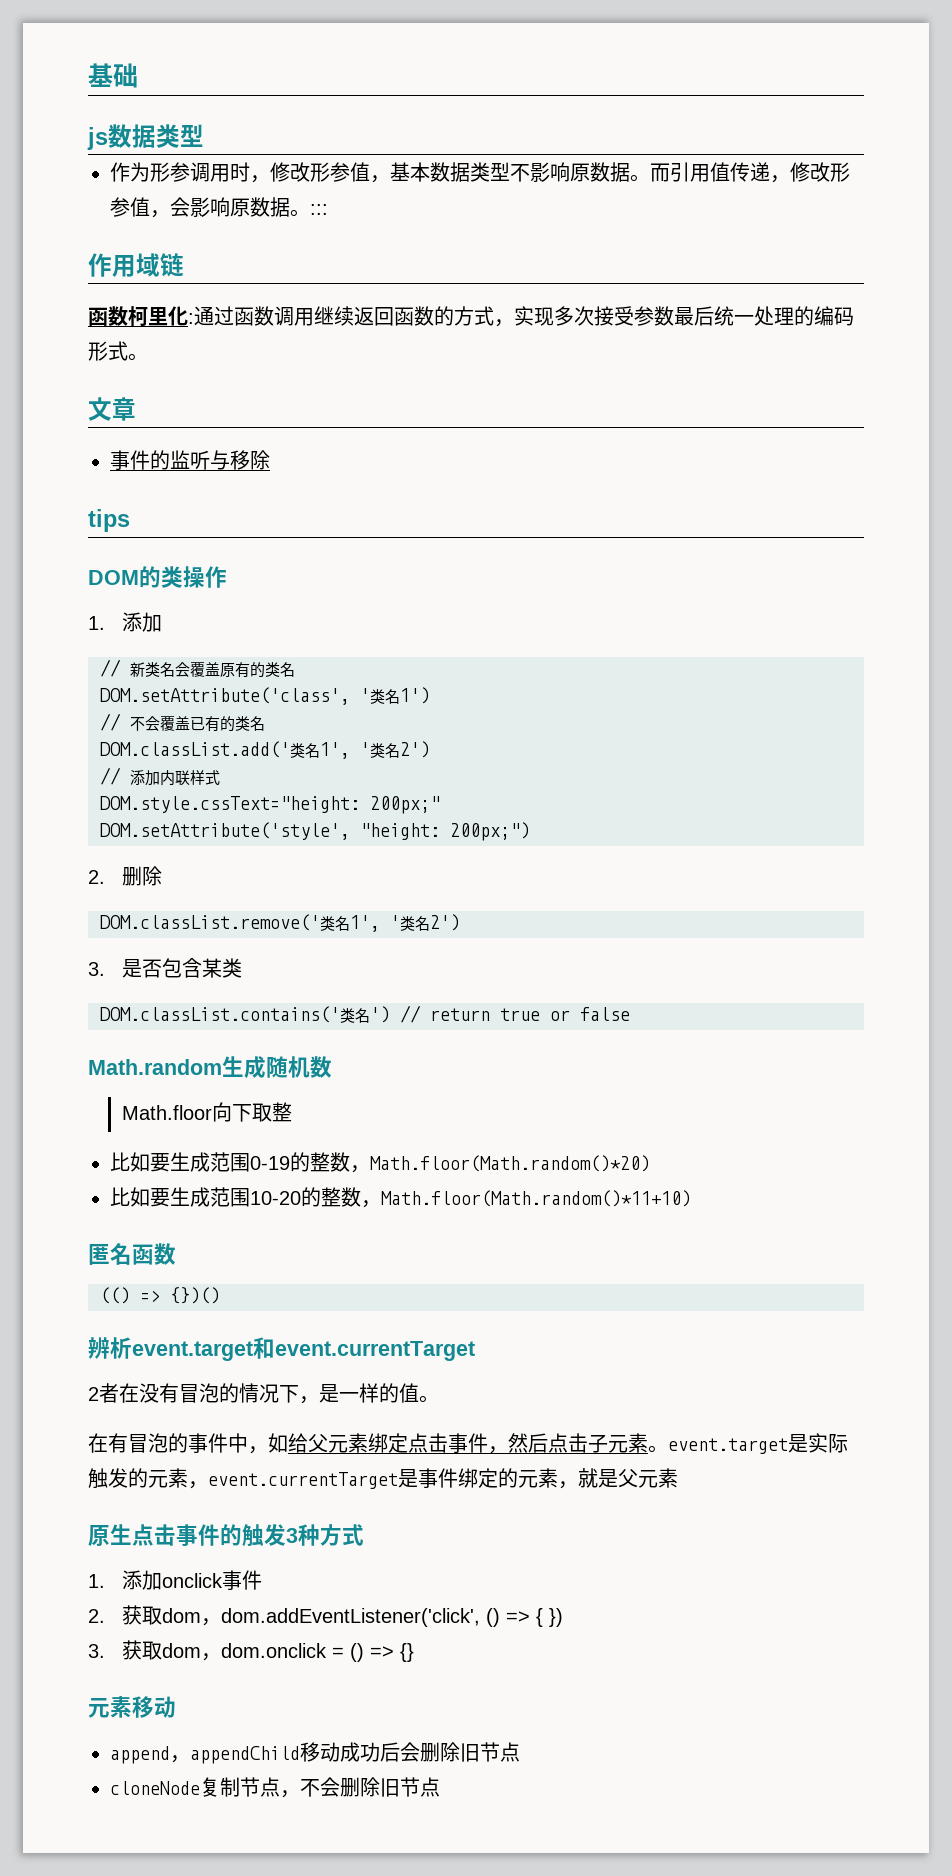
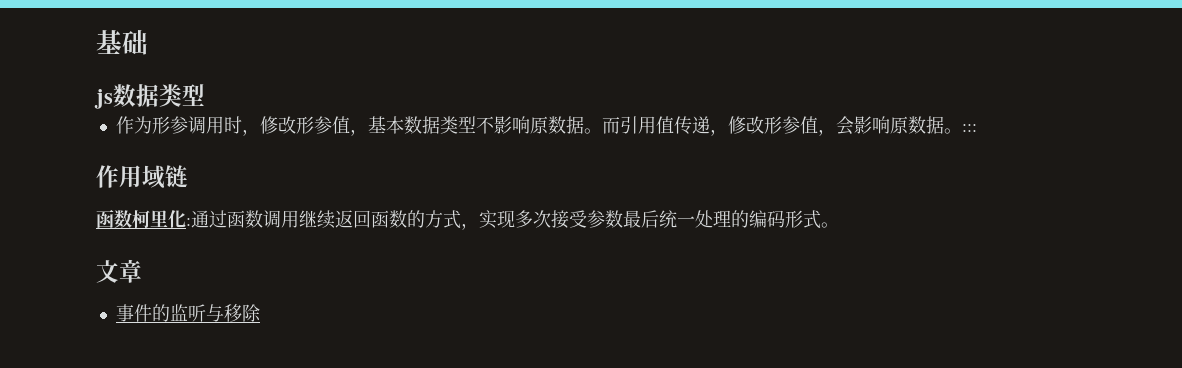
[88,509,130,532] [88,566,227,588] [88,612,162,632] [100,659,295,678] [100,687,430,705] [100,713,265,732] [100,741,430,759] [100,767,220,786] [100,796,440,814] [100,822,530,841] [88,866,162,886] [100,914,460,932] [88,958,242,978] [100,1005,630,1023] [88,1056,332,1079] [121,1102,292,1122] [110,1152,650,1173] [110,1187,691,1208] [88,1243,176,1265] [100,1287,220,1304] [88,1337,475,1361] [88,1383,439,1404] [88,1433,848,1454] [88,1468,678,1489] [88,1524,364,1546] [88,1570,262,1590] [88,1605,563,1627] [88,1640,414,1662] [88,1696,176,1718] [110,1742,520,1764] [110,1777,440,1798] // tips // DOM的类操作 // 1.添加 // // 新类名会覆盖原有的类名 // DOM.setAttribute('class', '类名1') // // 不会覆盖已有的类名 // DOM.classList.add('类名1', '类名2') // // 添加内联样式 // DOM.style.cssText="height: 200px;" // DOM.setAttribute('style', "height: 200px;") // 2.删除 // DOM.classList.remove('类名1', '类名2') // 3.是否包含某类 // DOM.classList.contains('类名') // return true or false // Math.random生成随机数 // Math.floor向下取整 // 比如要生成范围0-19的整数，Math.floor(Math.random()*20) // 比如要生成范围10-20的整数，Math.floor(Math.random()*11+10) // 匿名函数 // (() => {})() // 辨析event.target和event.currentTarget // 2者在没有冒泡的情况下，是一样的值。 // 在有冒泡的事件中，如给父元素绑定点击事件，然后点击子元素。event.target是实际触发的元素，event.currentTarget是事件绑定的元素，就是父元素 // 原生点击事件的触发3种方式 // 1.添加onclick事件 // 2.获取dom，dom.addEventListener('click', () => { }) // 3.获取dom，dom.onclick = () => {} // 元素移动 // append，appendChild移动成功后会删除旧节点 // cloneNode复制节点，不会删除旧节点 -> (261, 313) none

